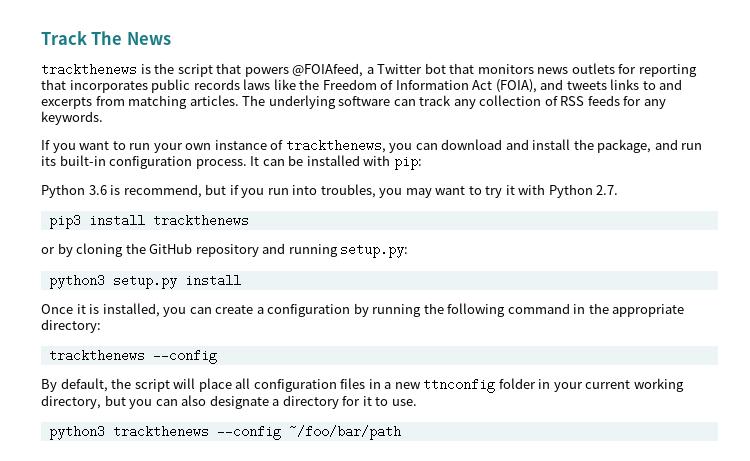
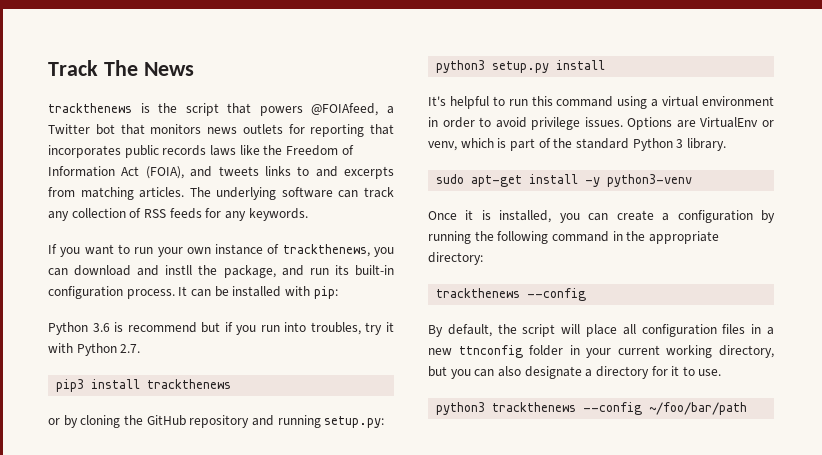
[532,139,571,150] install -> [165,265,193,275] instll
[123,184,202,198] recommend, -> [127,322,197,333] recommend
[379,186,482,198] you may want to -> (361, 328) none
(241, 280) none -> [428,96,774,109] [428,117,774,130] [428,138,726,151] [436,174,693,187] // It's helpful to run this command using a virtual environment in order to avoid privilege issues. Options are VirtualEnv or venv, which is part of the standard Python 3 library. // sudo apt-get install -y python3-venv

